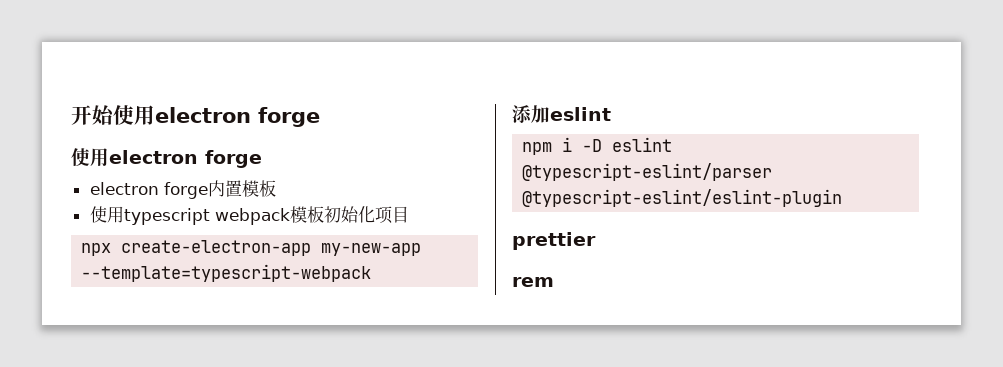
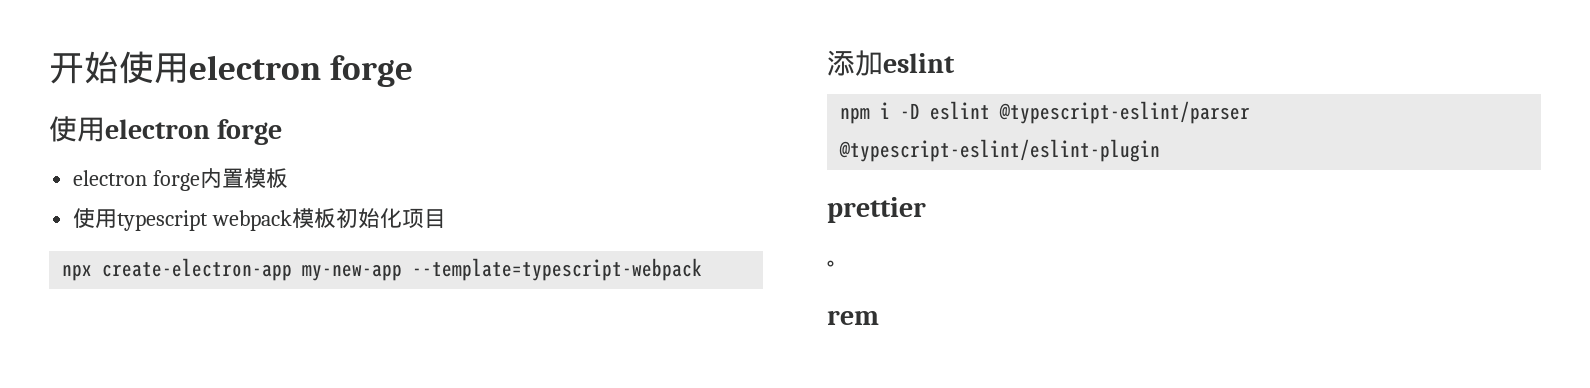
(596, 241) none -> [827,260,849,267] // 。

